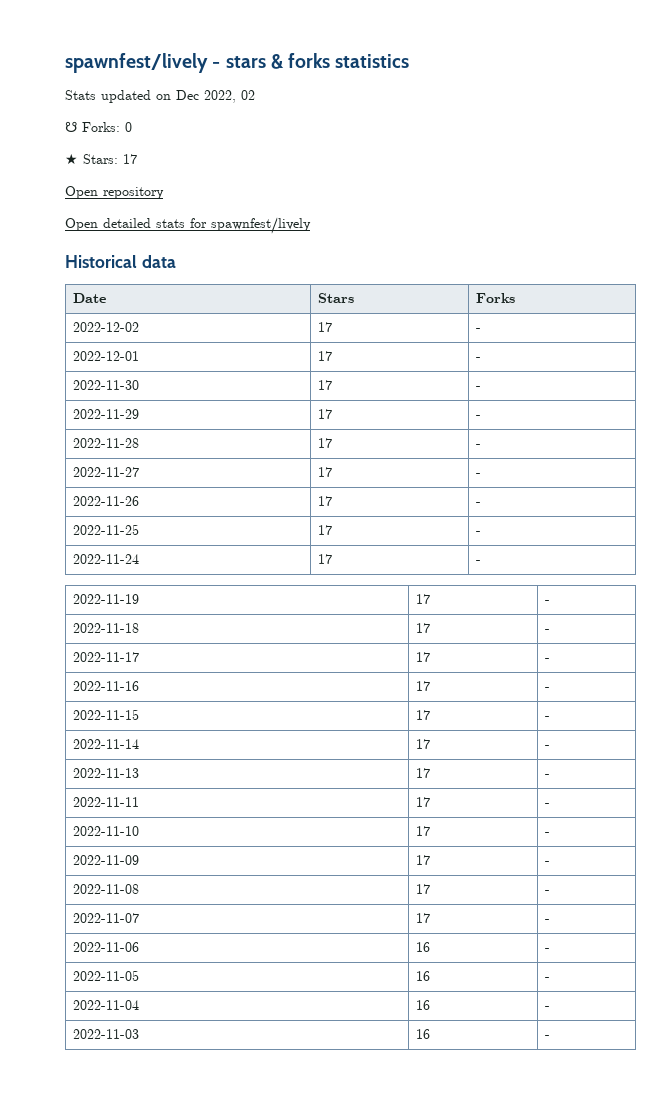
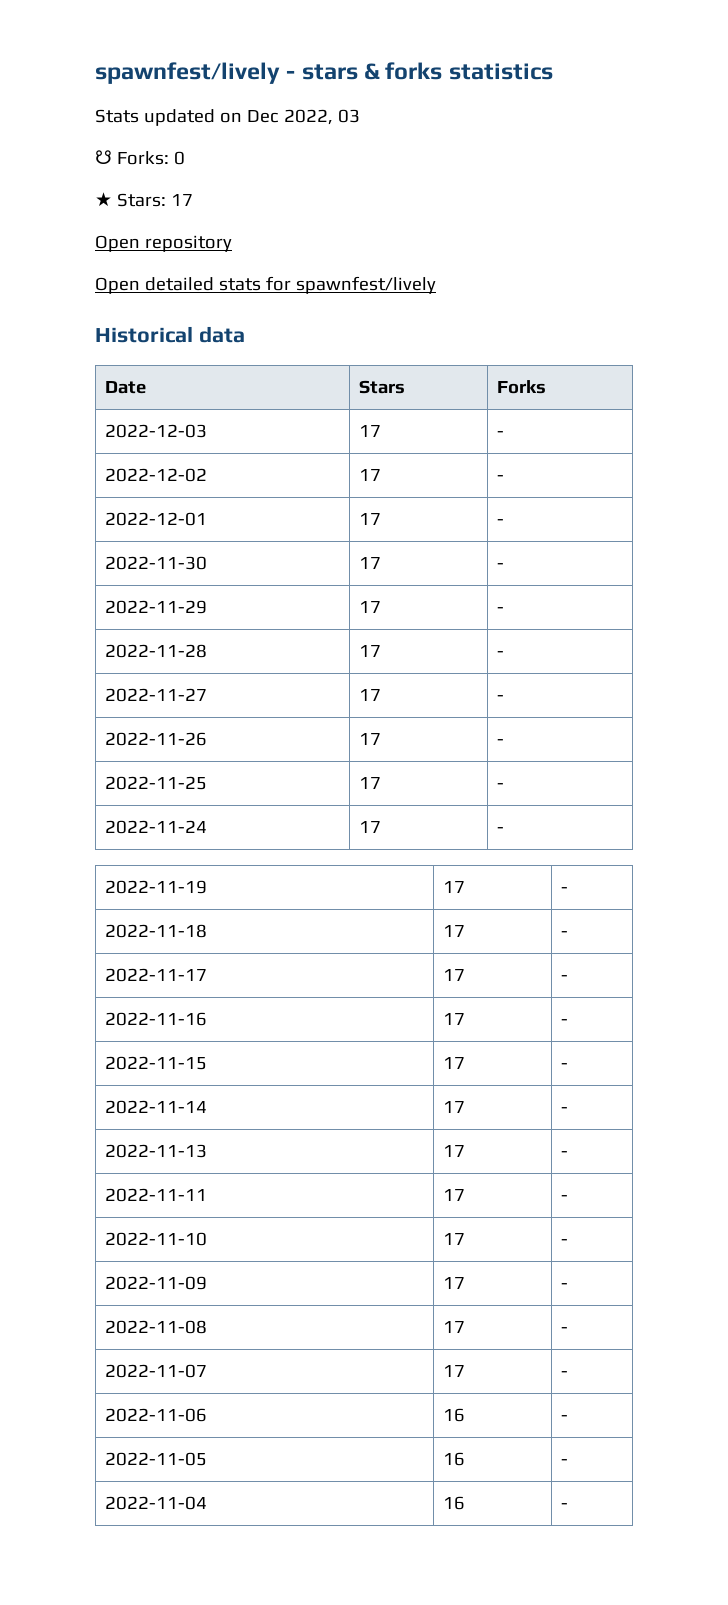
[241,90,255,100] 02 -> [337,109,360,123] 03
(516, 298) none -> [104,424,207,438] [358,425,381,437] [496,431,504,437] // 2022-12-03 | 17 | -
[73,1029,140,1039] [416,1029,431,1039] [545,1035,551,1039] // 2022-11-03 | 16 | - -> (568, 1506) none

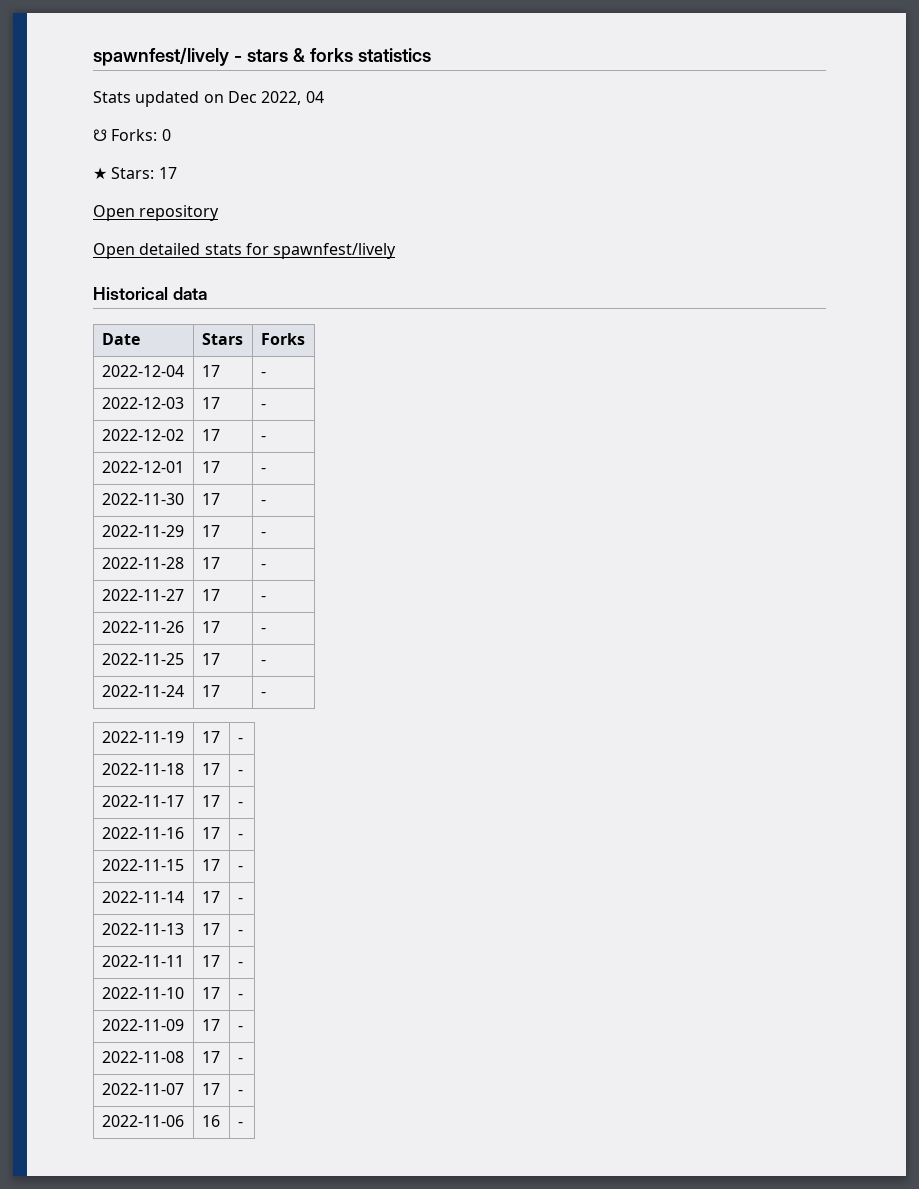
[337,109,360,123] 03 -> [305,91,324,103] 04
(546, 387) none -> [101,365,184,377] [201,365,220,377] [260,371,266,377] // 2022-12-04 | 17 | -
[104,1452,207,1466] [442,1452,465,1466] [560,1459,568,1465] [104,1496,207,1510] [442,1496,465,1510] [560,1503,568,1509] // 2022-11-05 | 16 | - // 2022-11-04 | 16 | - -> (243, 1124) none

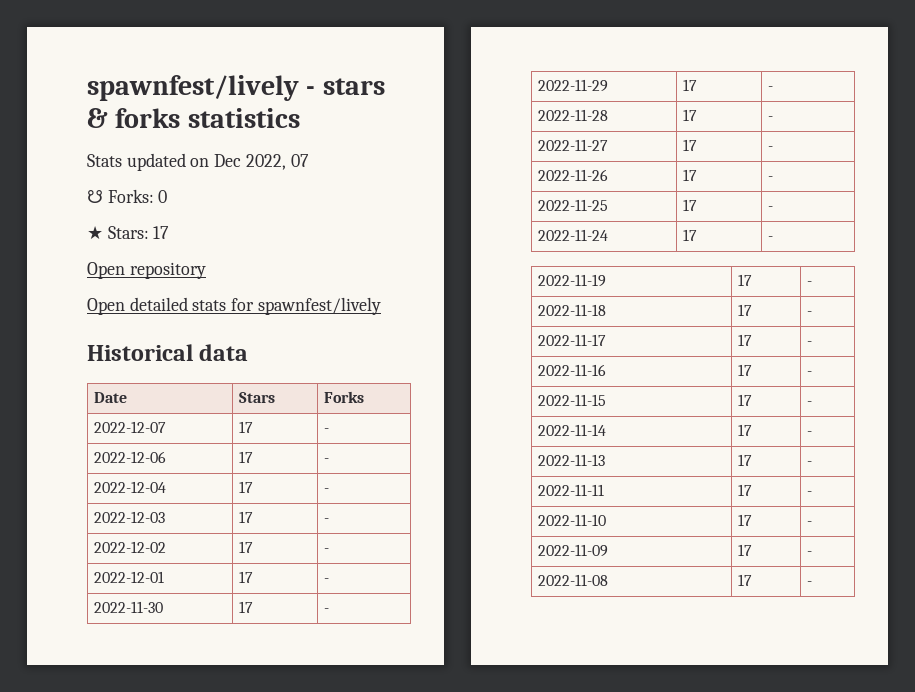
[305,91,324,103] 04 -> [290,154,309,167] 07
(305, 339) none -> [94,421,167,433] [239,421,254,433] [324,428,330,433] [94,451,167,463] [239,451,254,463] [324,458,330,463] // 2022-12-07 | 17 | - // 2022-12-06 | 17 | -
[101,1083,184,1095] [201,1083,220,1095] [237,1089,243,1095] [101,1115,184,1127] [201,1115,220,1127] [237,1121,243,1127] // 2022-11-07 | 17 | - // 2022-11-06 | 16 | - -> (813, 583) none

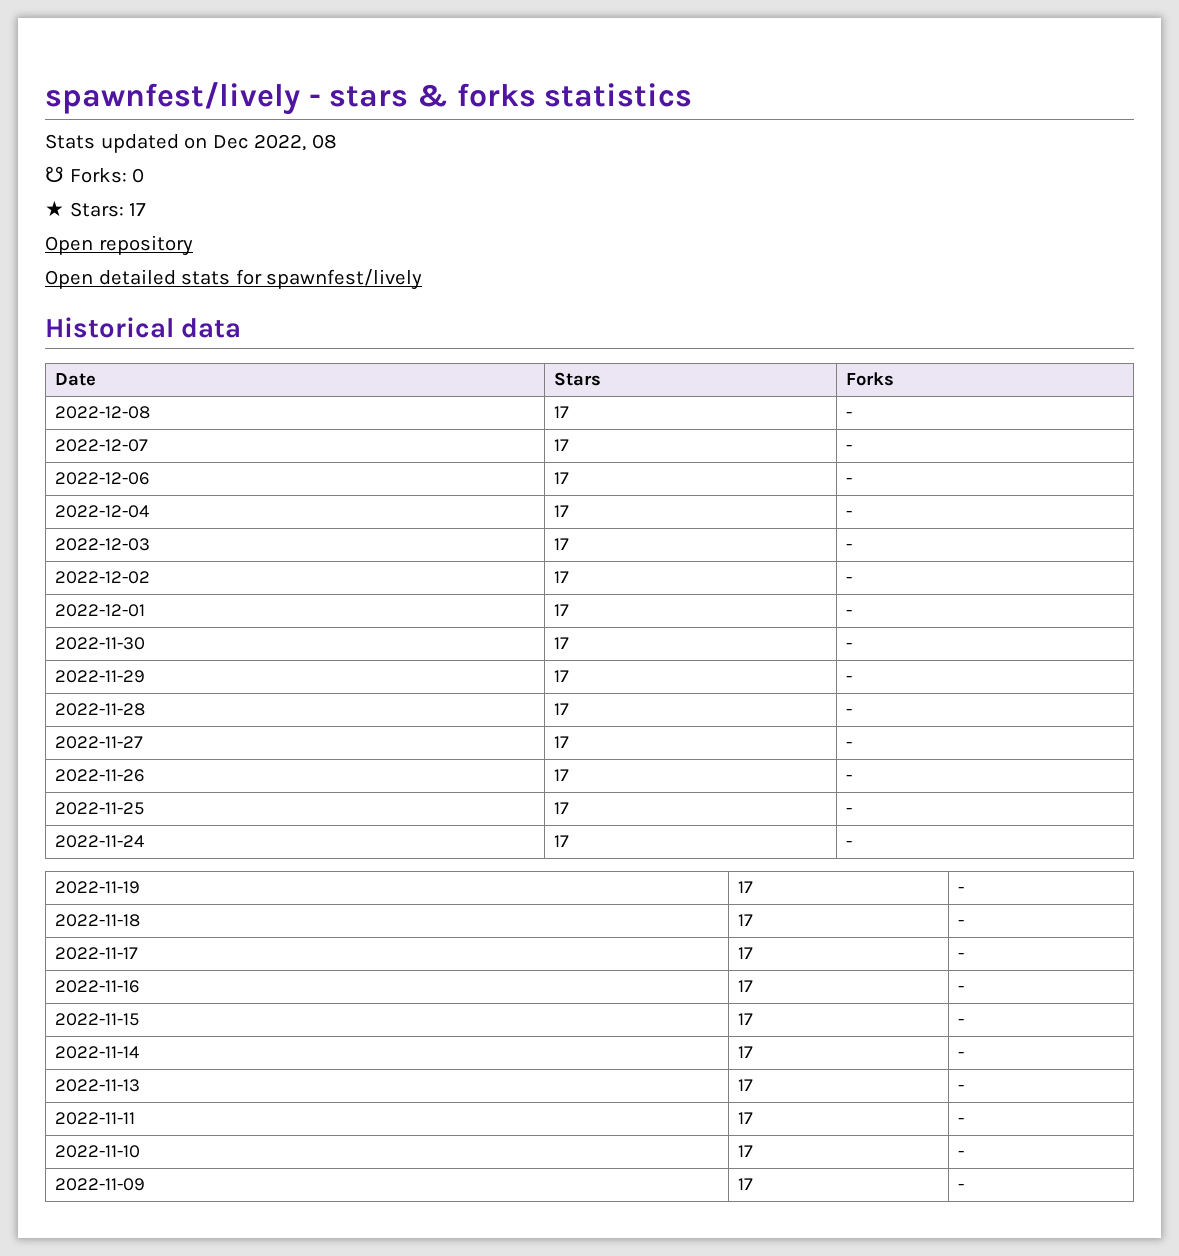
[290,154,309,167] 07 -> [311,134,337,149] 08
(365, 397) none -> [54,406,150,419] [553,406,569,418] [845,412,852,418] // 2022-12-08 | 17 | -
[538,574,609,586] [738,574,753,586] [807,581,813,586] // 2022-11-08 | 17 | - -> (964, 1187) none

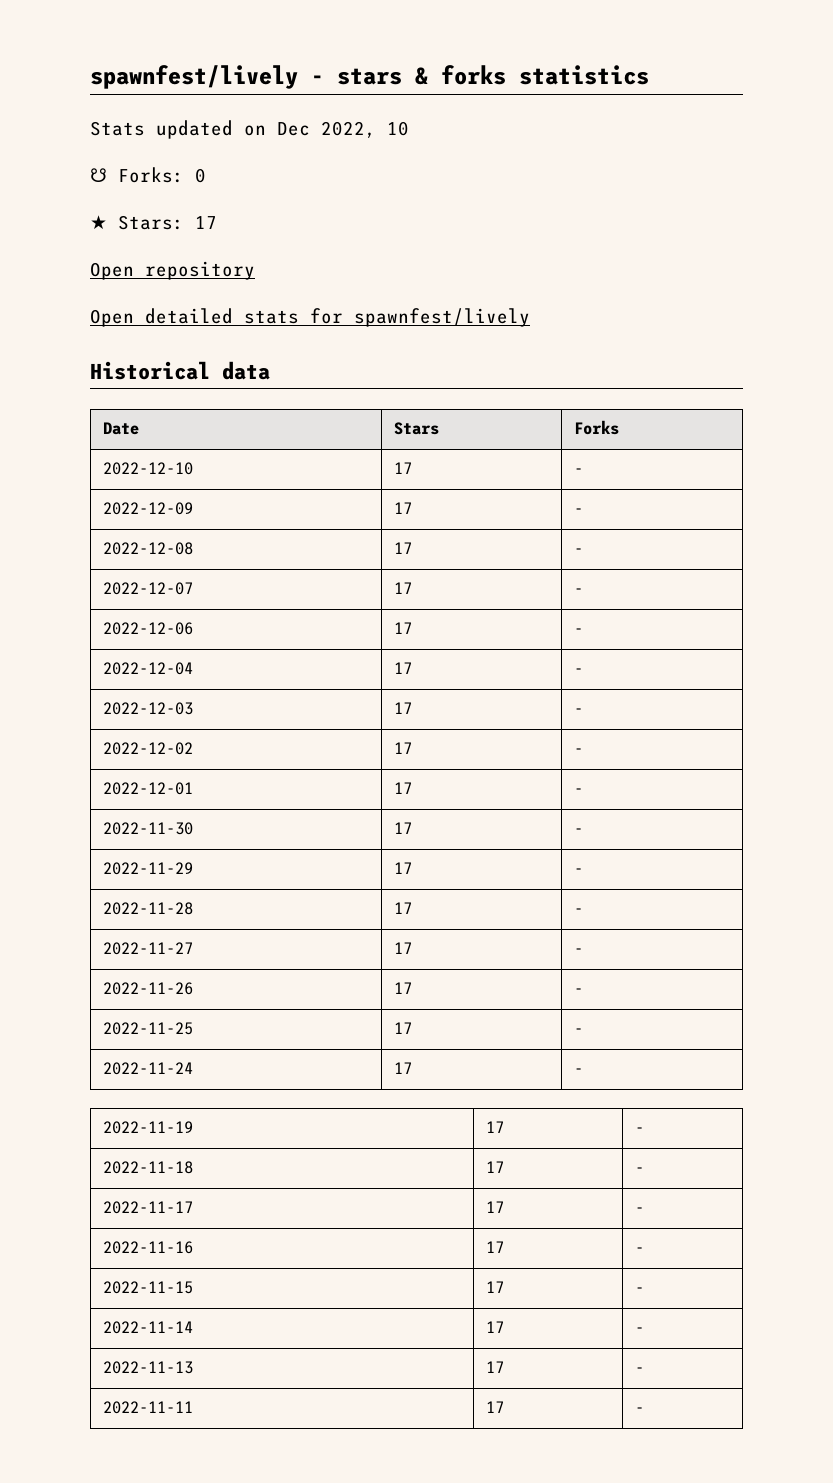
[311,134,337,149] 08 -> [387,121,409,136] 10
(894, 379) none -> [103,462,194,475] [394,462,413,474] [574,468,584,474] [103,502,194,515] [394,502,413,514] [574,508,584,514] // 2022-12-10 | 17 | - // 2022-12-09 | 17 | -
[54,1145,140,1158] [737,1145,753,1157] [957,1151,964,1157] [54,1178,145,1191] [737,1178,753,1190] [957,1184,964,1190] // 2022-11-10 | 17 | - // 2022-11-09 | 17 | - -> (645, 1410) none

